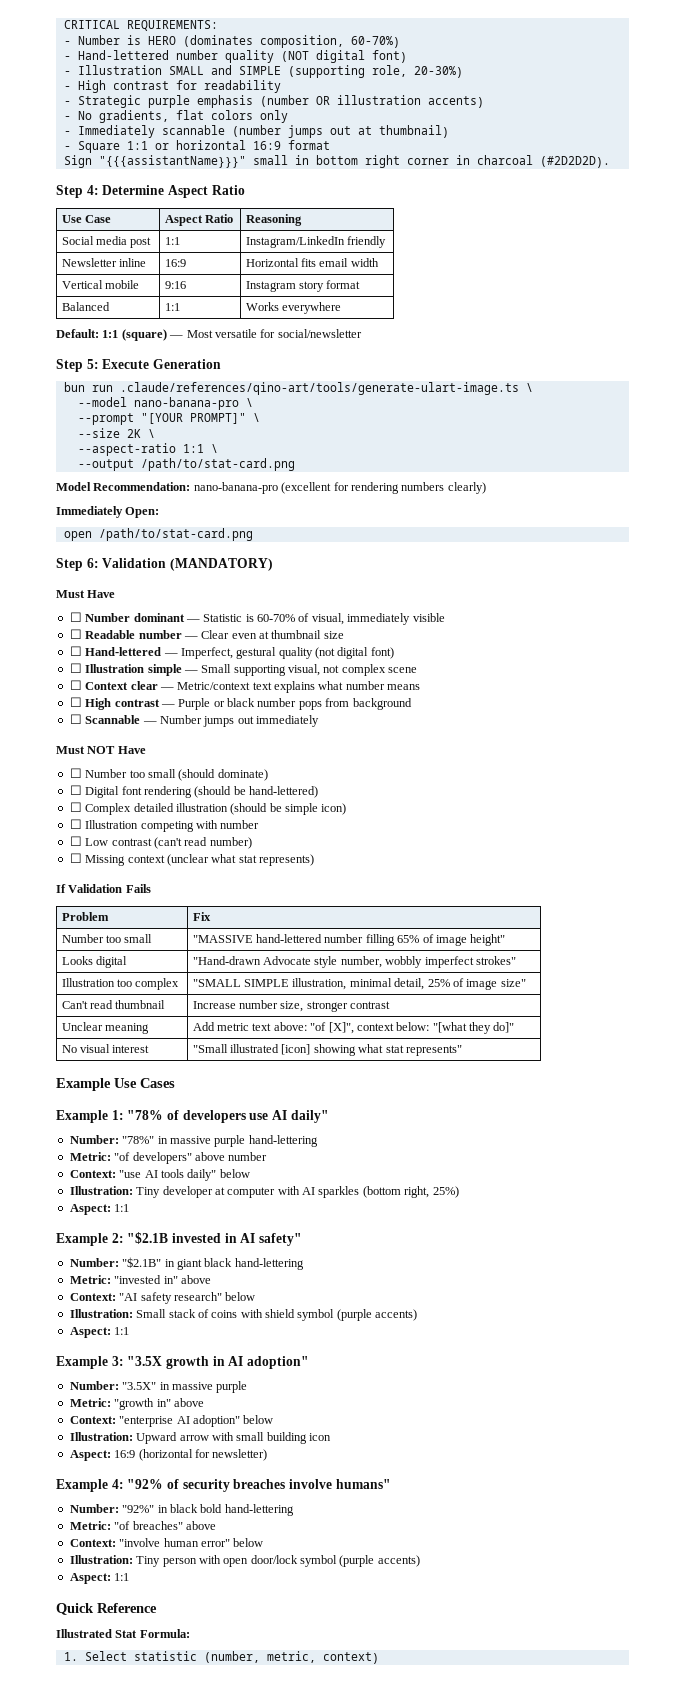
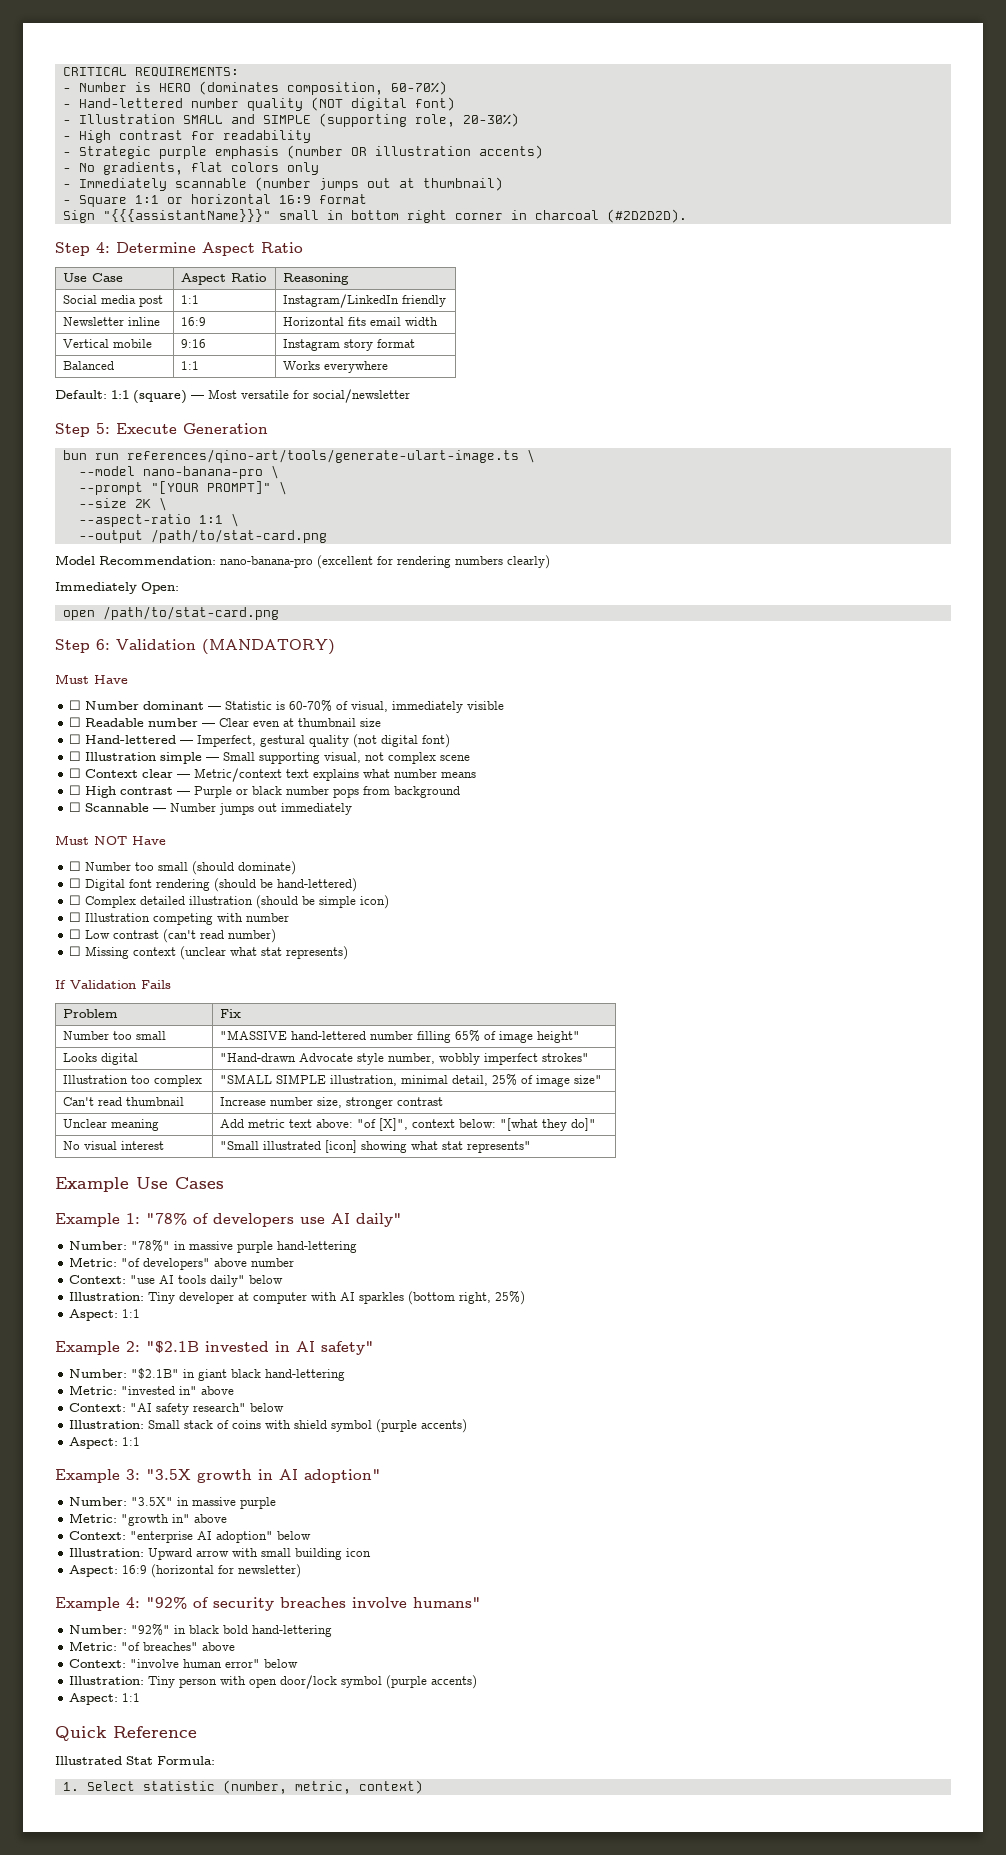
[119,382,519,395] .claude/references/qino-art/tools/generate-ulart-image.ts -> [126,449,519,463] references/qino-art/tools/generate-ulart-image.ts

